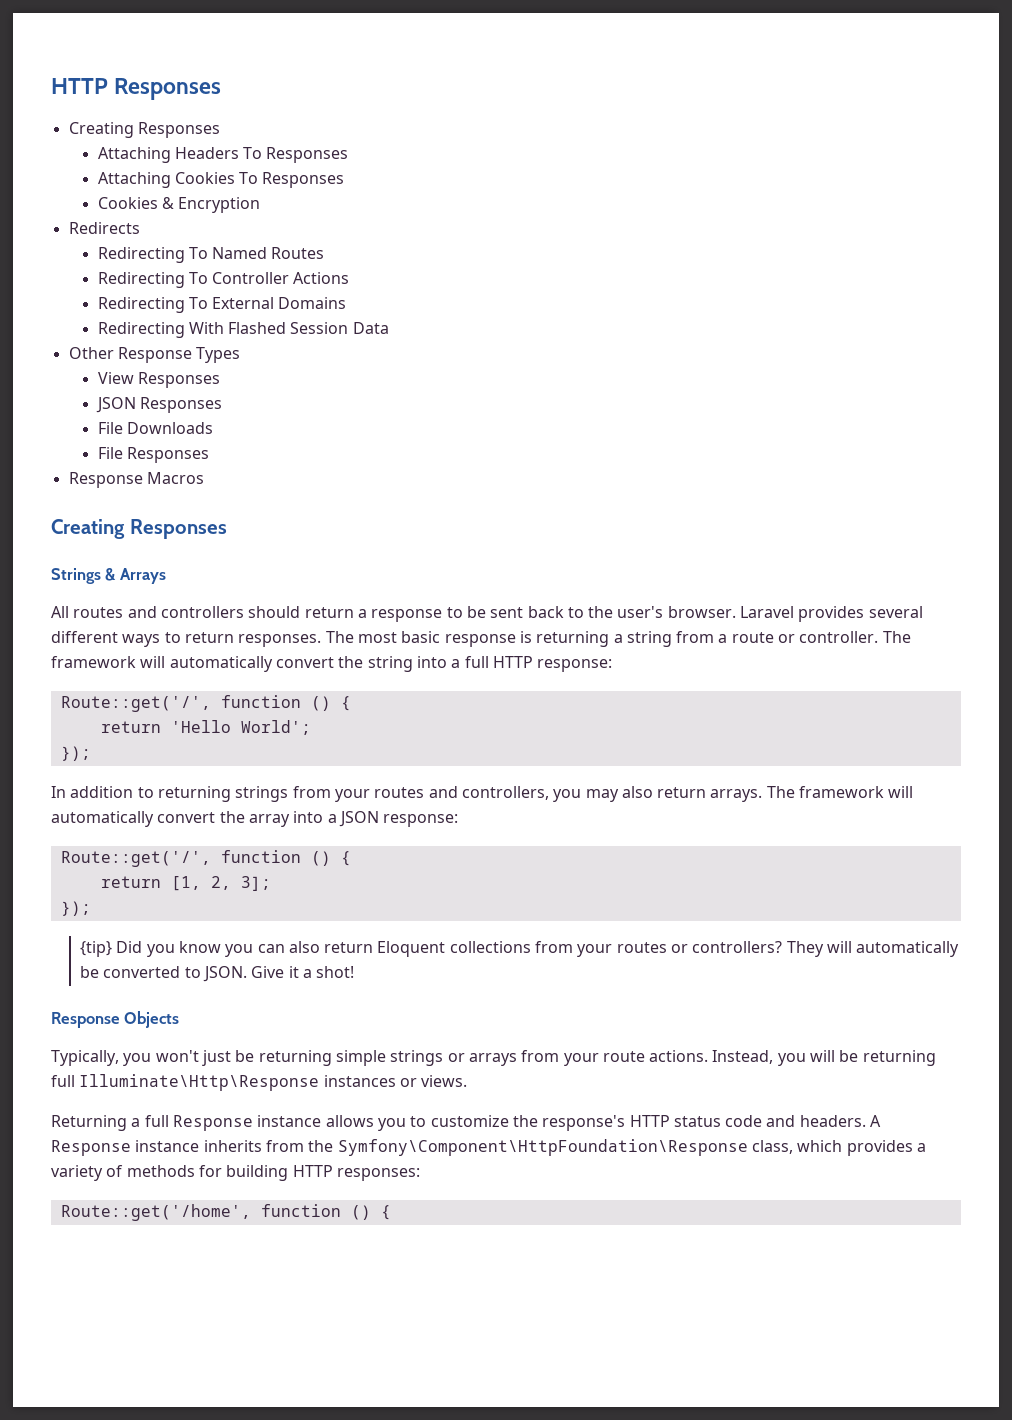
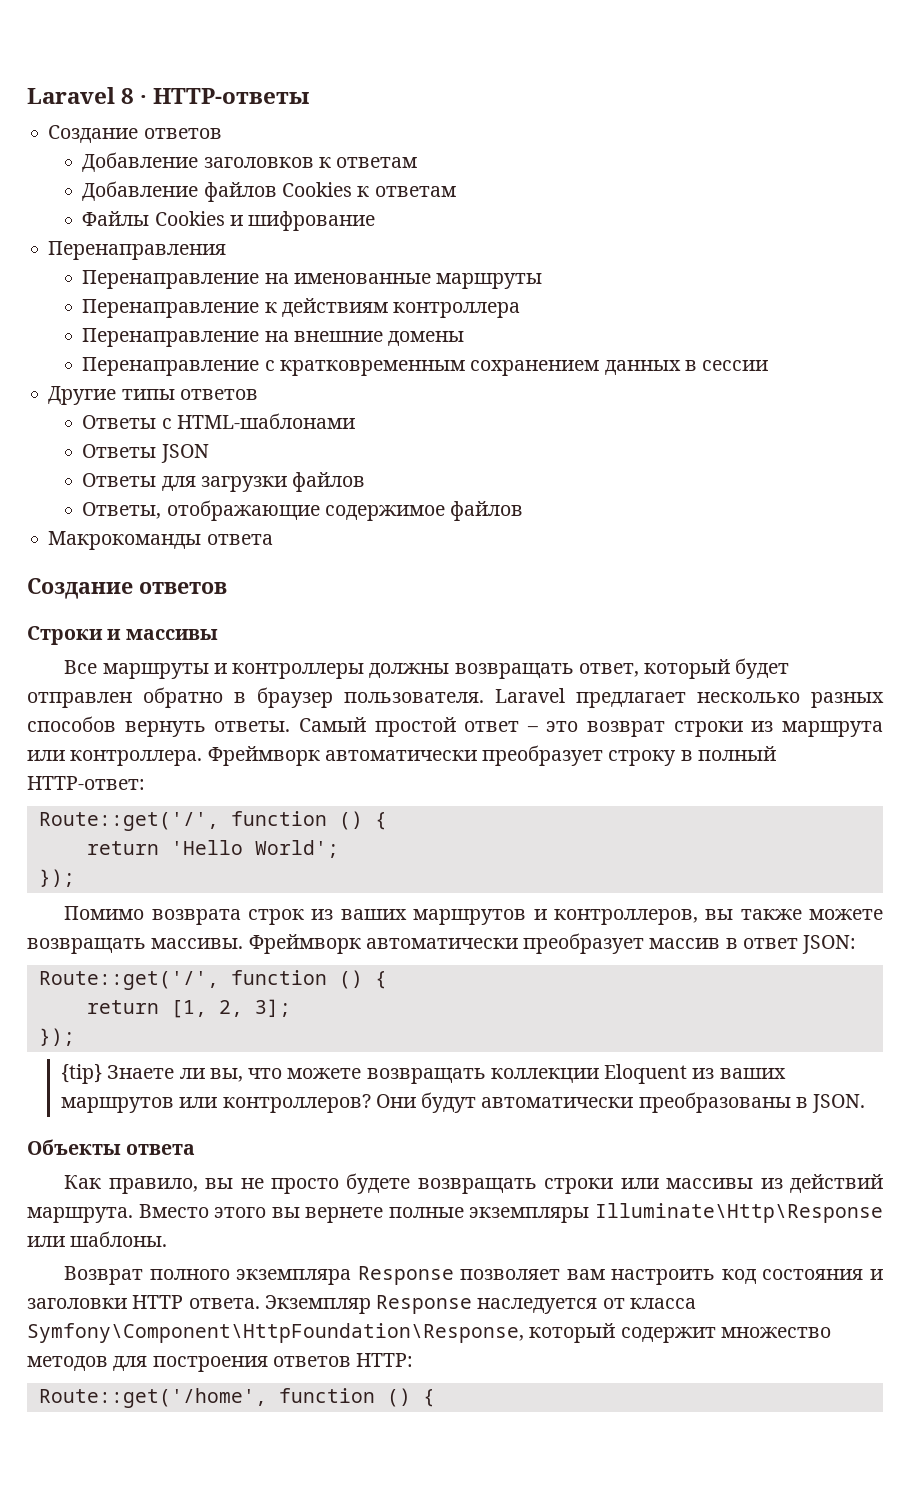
[51,78,222,100] [68,122,220,138] [97,147,349,163] [97,172,345,188] [97,197,261,213] [68,222,140,234] [97,247,325,263] [97,272,350,288] [97,297,347,313] [97,322,389,338] [68,347,241,363] [97,372,220,388] [95,397,222,413] [97,422,213,434] [97,447,209,463] [68,472,204,488] [51,519,227,539] [51,568,166,584] [51,606,923,622] [51,631,911,647] [51,656,613,672] HTTP Responses // Creating Responses // Attaching Headers To Responses // Attaching Cookies To Responses // Cookies & Encryption // Redirects // Redirecting To Named Routes // Redirecting To Controller Actions // Redirecting To External Domains // Redirecting With Flashed Session Data // Other Response Types // View Responses // JSON Responses // File Downloads // File Responses // Response Macros // Creating Responses // Strings & Arrays // All routes and controllers should return a response to be sent back to the user's browser. Laravel provides several different ways to return responses. The most basic response is returning a string from a route or controller. The framework will automatically convert the string into a full HTTP response: -> [27,87,310,104] [48,125,222,143] [82,152,418,172] [82,181,456,202] [82,211,376,231] [48,241,227,260] [82,270,543,289] [82,298,521,318] [82,328,465,347] [82,357,769,376] [48,386,258,405] [82,413,355,429] [82,444,209,463] [82,472,366,492] [82,500,524,521] [48,531,273,550] [27,578,227,599] [27,626,218,645] [64,658,790,679] [27,687,884,708] [27,716,883,737] [27,745,776,766] [27,776,145,790] Laravel 8 · HTTP-ответы // Создание ответов // Добавление заголовков к ответам // Добавление файлов Cookies к ответам // Файлы Cookies и шифрование // Перенаправления // Перенаправление на именованные маршруты // Перенаправление к действиям контроллера // Перенаправление на внешние домены // Перенаправление с кратковременным сохранением данных в сессии // Другие типы ответов // Ответы с HTML-шаблонами // Ответы JSON // Ответы для загрузки файлов // Ответы, отображающие содержимое файлов // Макрокоманды ответа // Создание ответов // Строки и массивы // Все маршруты и контроллеры должны возвращать ответ, который будет отправлен обратно в браузер пользователя. Laravel предлагает несколько разных способов вернуть ответы. Самый простой ответ – это возврат строки из маршрута или контроллера. Фреймворк автоматически преобразует строку в полный HTTP-ответ:
[51,786,914,802] [51,811,459,827] In addition to returning strings from your routes and controllers, you may also return arrays. The framework will automatically convert the array into a JSON response: -> [64,906,883,925] [27,933,857,954] Помимо возврата строк из ваших маршрутов и контроллеров, вы также можете возвращать массивы. Фреймворк автоматически преобразует массив в ответ JSON:
[116,941,960,957] [79,966,355,982] [51,1011,180,1028] [51,1050,936,1066] [51,1074,468,1091] [51,1115,882,1131] [51,1139,926,1156] [51,1165,420,1181] Did you know you can also return Eloquent collections from your routes or controllers? They will automatically be converted to JSON. Give it a shot! // Response Objects // Typically, you won't just be returning simple strings or arrays from your route actions. Instead, you will be returning full Illuminate\Http\Response instances or views. // Returning a full Response instance allows you to customize the response's HTTP status code and headers. A Response instance inherits from the Symfony\Component\HttpFoundation\Response class, which provides a variety of methods for building HTTP responses: -> [107,1064,786,1084] [60,1092,866,1113] [27,1139,196,1155] [64,1173,883,1194] [27,1203,883,1223] [27,1231,168,1247] [64,1266,883,1285] [27,1295,696,1314] [27,1323,831,1343] [27,1353,414,1372] Знаете ли вы, что можете возвращать коллекции Eloquent из ваших маршрутов или контроллеров? Они будут автоматически преобразованы в JSON. // Объекты ответа // Как правило, вы не просто будете возвращать строки или массивы из действий маршрута. Вместо этого вы вернете полные экземпляры Illuminate\Http\Response или шаблоны. // Возврат полного экземпляра Response позволяет вам настроить код состояния и заголовки HTTP ответа. Экземпляр Response наследуется от класса Symfony\Component\HttpFoundation\Response, который содержит множество методов для построения ответов HTTP:

